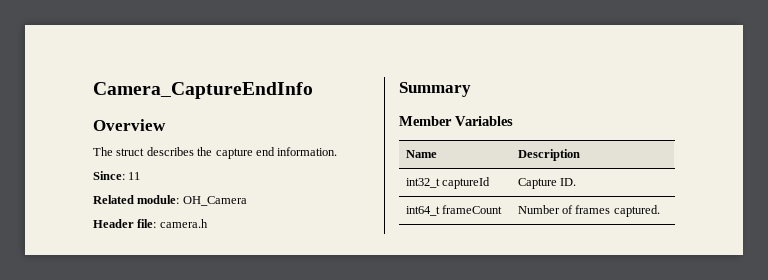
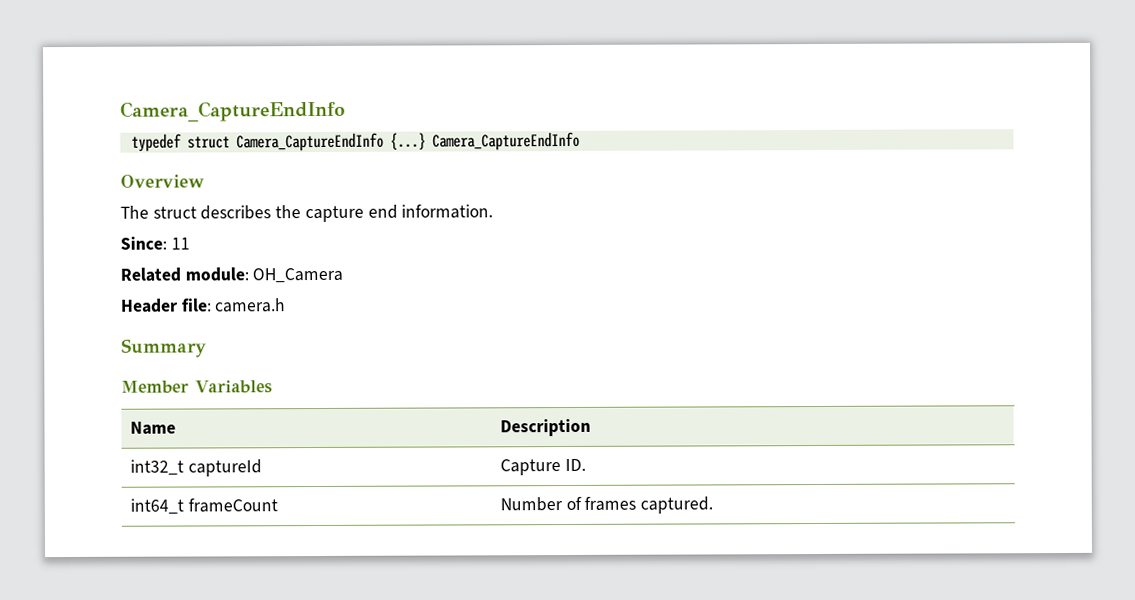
[93,82,313,99] Camera_CaptureEndInfo -> [120,100,346,122] [130,131,580,152] Camera_CaptureEndInfo // typedef struct Camera_CaptureEndInfo {...} Camera_CaptureEndInfo

